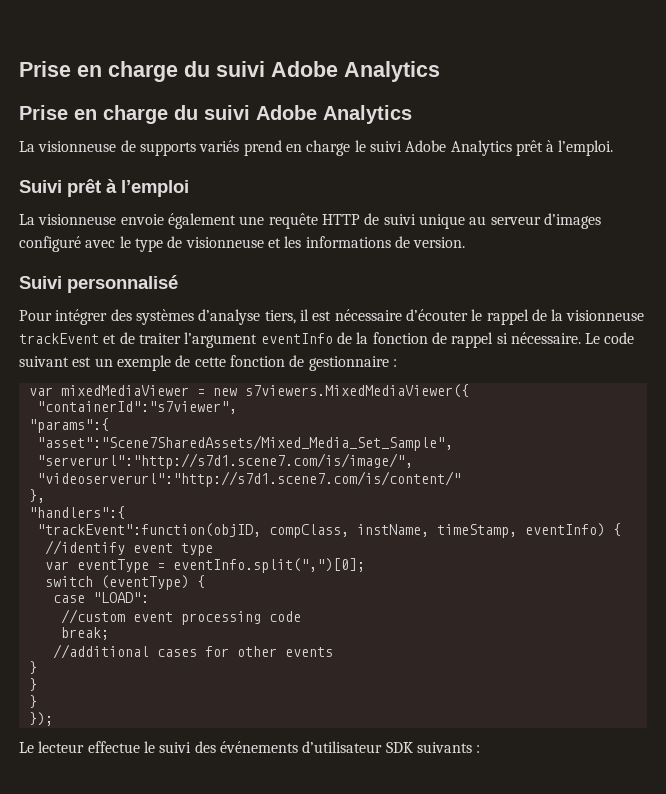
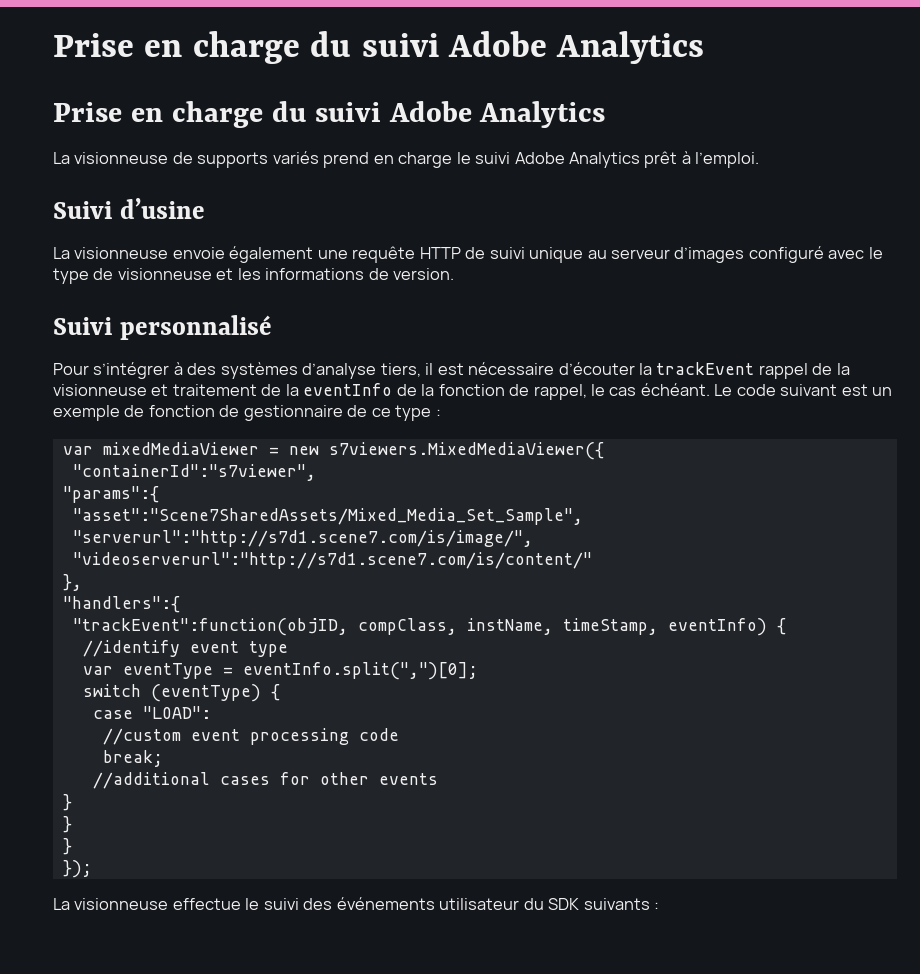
[67,179,189,197] prêt à l’emploi -> [119,198,205,219] d’usine
[55,309,108,325] intégrer -> [93,362,183,379] s’intégrer à
[471,309,483,321] le -> [639,362,755,375] la trackEvent
[19,332,258,348] trackEvent et de traiter l’argument -> [151,384,299,396] et traitement de la
[451,332,581,348] rappel si nécessaire. -> [533,383,710,400] rappel, le cas échéant.
[194,357,226,367] cette -> (145, 411) none
(389, 363) none -> [347,405,432,421] de ce type
[19,741,85,753] Le lecteur -> [53,898,169,910] La visionneuse
[302,741,383,753] d’utilisateur -> [439,898,544,910] utilisateur du

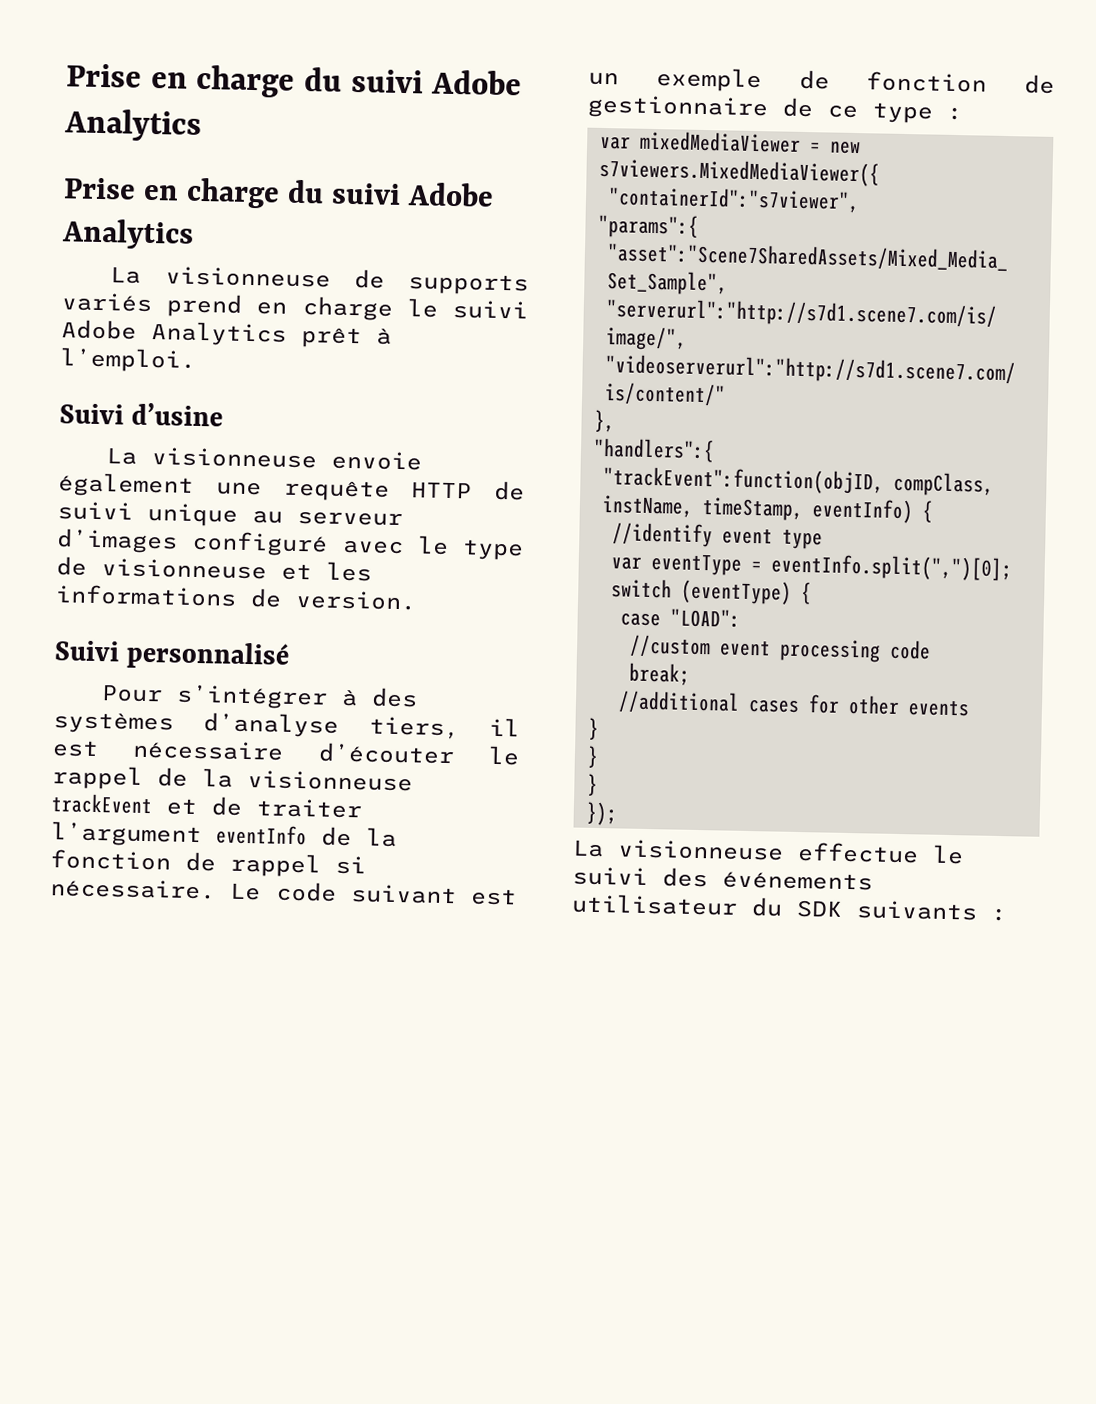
[639,362,755,375] la trackEvent -> [487,745,520,766] le
[151,384,299,396] et traitement de la -> [51,793,363,819] [51,821,202,848] trackEvent et de traiter l’argument
[533,383,710,400] rappel, le cas échéant. -> [230,852,366,878] [50,878,216,900] rappel si nécessaire.

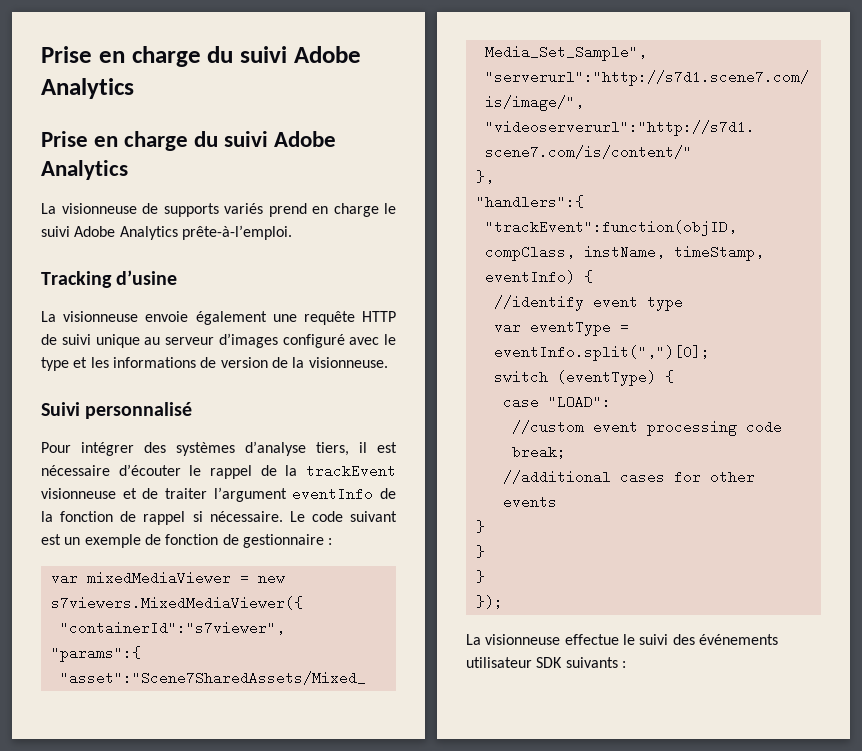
[301,327,392,349] [60,347,196,373] [59,403,124,425] prêt à l’emploi. // Suivi -> [181,225,292,240] [41,271,112,288] prête-à-l’emploi. // Tracking
[56,556,267,580] de visionneuse -> (69, 364) none
[295,589,417,611] version. -> [220,357,388,368] version de la visionneuse.
[176,684,359,710] s’intégrer à -> [81,442,134,456] intégrer
[247,770,413,792] [51,793,153,815] visionneuse trackEvent -> [306,464,397,478] [41,488,116,499] trackEvent visionneuse
[782,97,933,124] de ce type -> (324, 541) none
[751,897,783,917] du -> (532, 662) none

